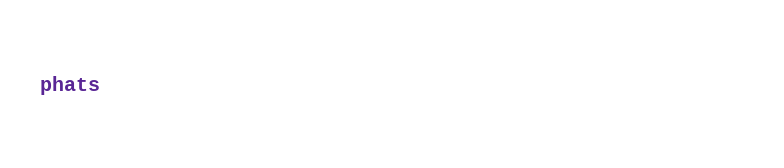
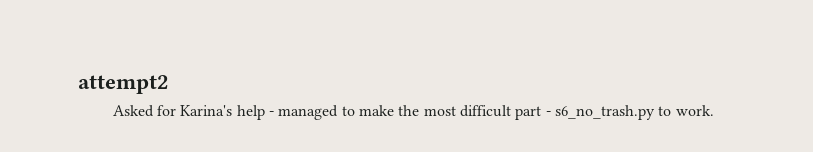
[40,76,100,95] phats -> [78,75,169,94] [112,105,714,120] attempt2 // Asked for Karina's help - managed to make the most difficult part - s6_no_trash.py to work.

